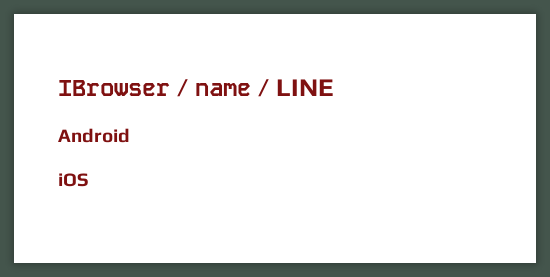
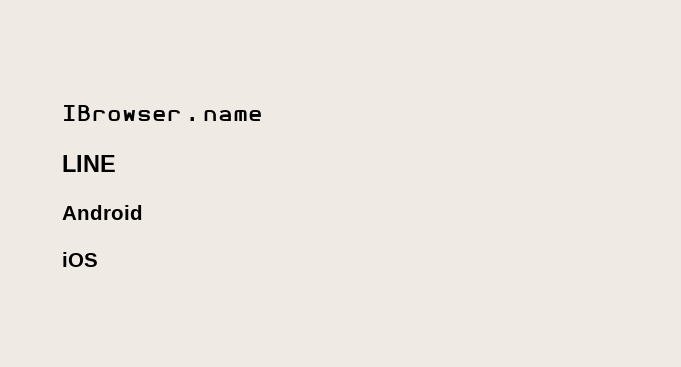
[176,79,188,97] / -> [189,117,196,121] .
[257,79,269,97] / -> (263, 115) //

